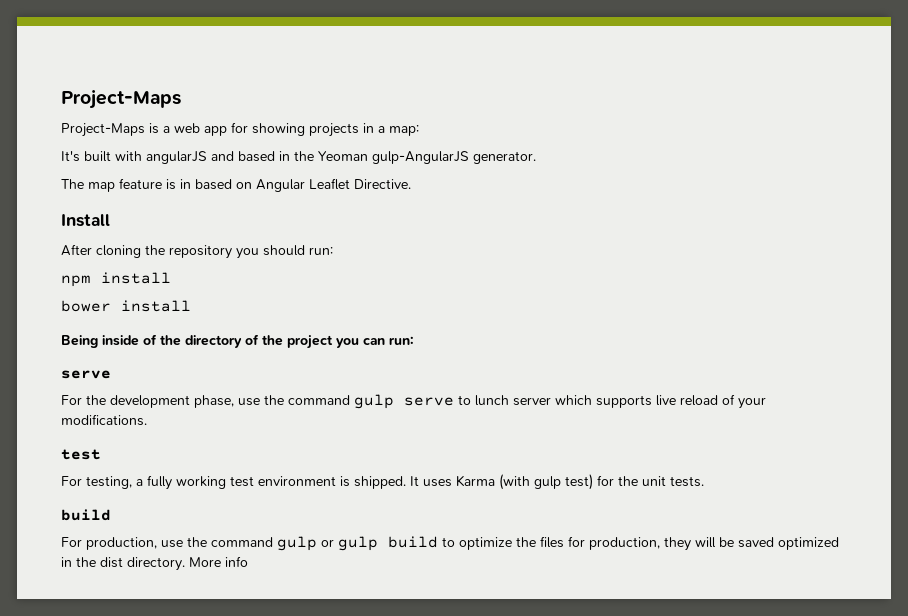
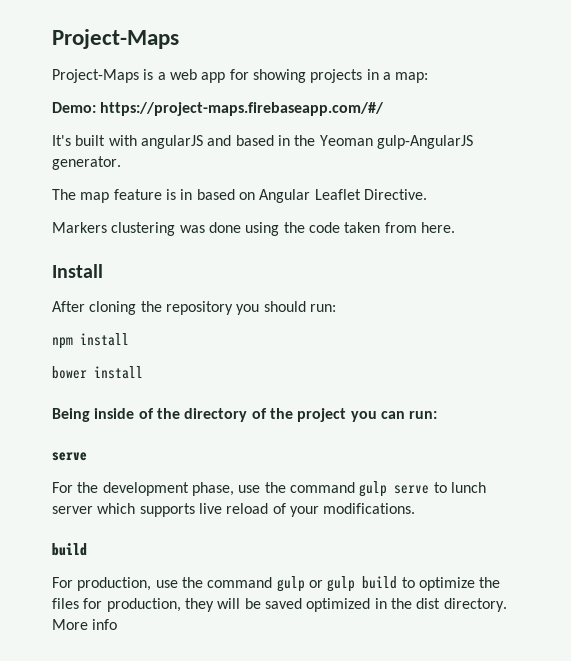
(419, 130) none -> [52,102,385,116] // Demo: https://project-maps.firebaseapp.com/#/
(411, 184) none -> [52,222,455,236] // Markers clustering was done using the code taken from here.
[61,449,101,460] [61,474,704,490] // test // For testing, a fully working test environment is shipped. It uses Karma (with gulp test) for the unit tests. -> (416, 508) none

